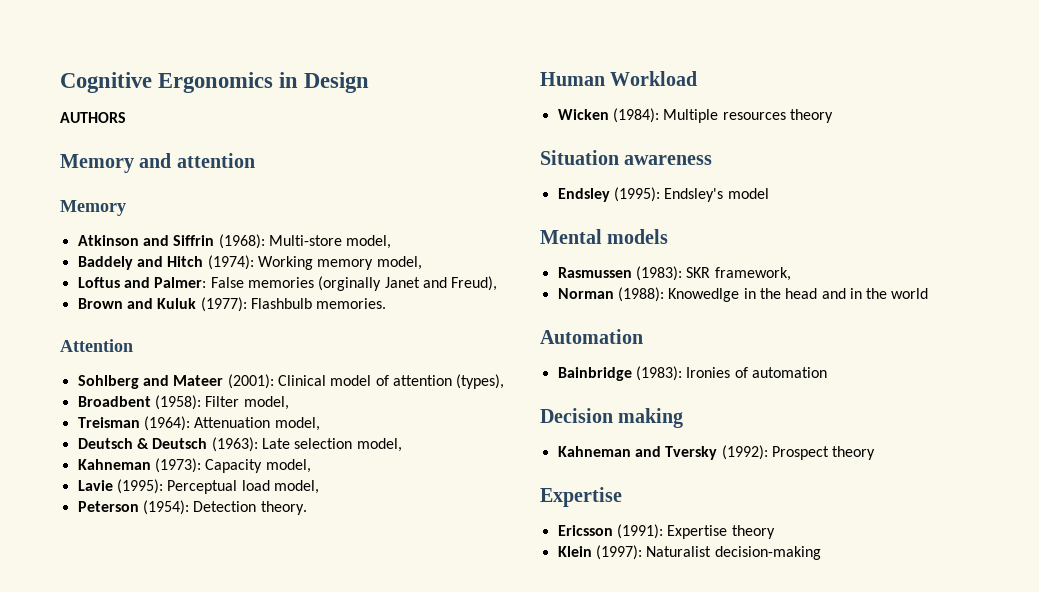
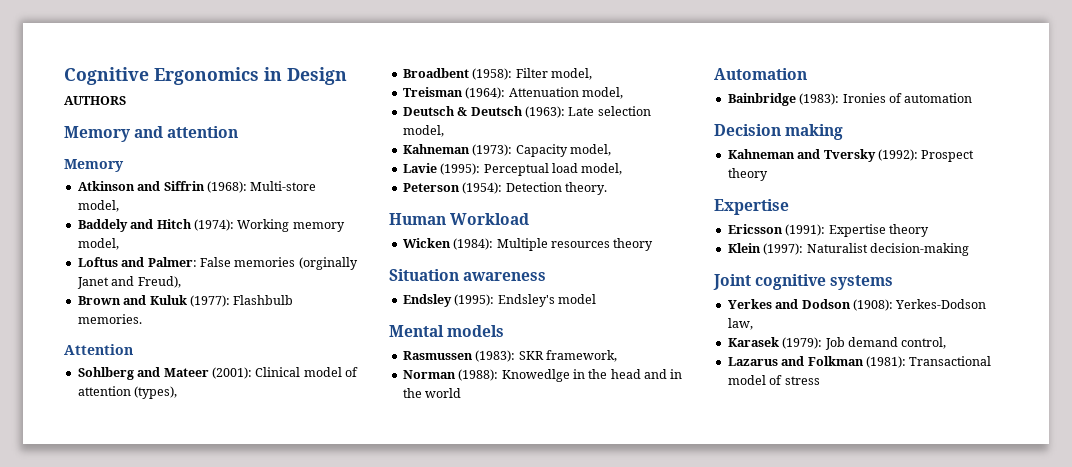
(821, 553) none -> [713,274,894,290] [727,299,987,311] [727,318,753,330] [727,337,947,350] [727,356,992,368] [727,375,820,385] // Joint cognitive systems // Yerkes and Dodson (1908): Yerkes-Dodson law, // Karasek (1979): Job demand control, // Lazarus and Folkman (1981): Transactional model of stress

